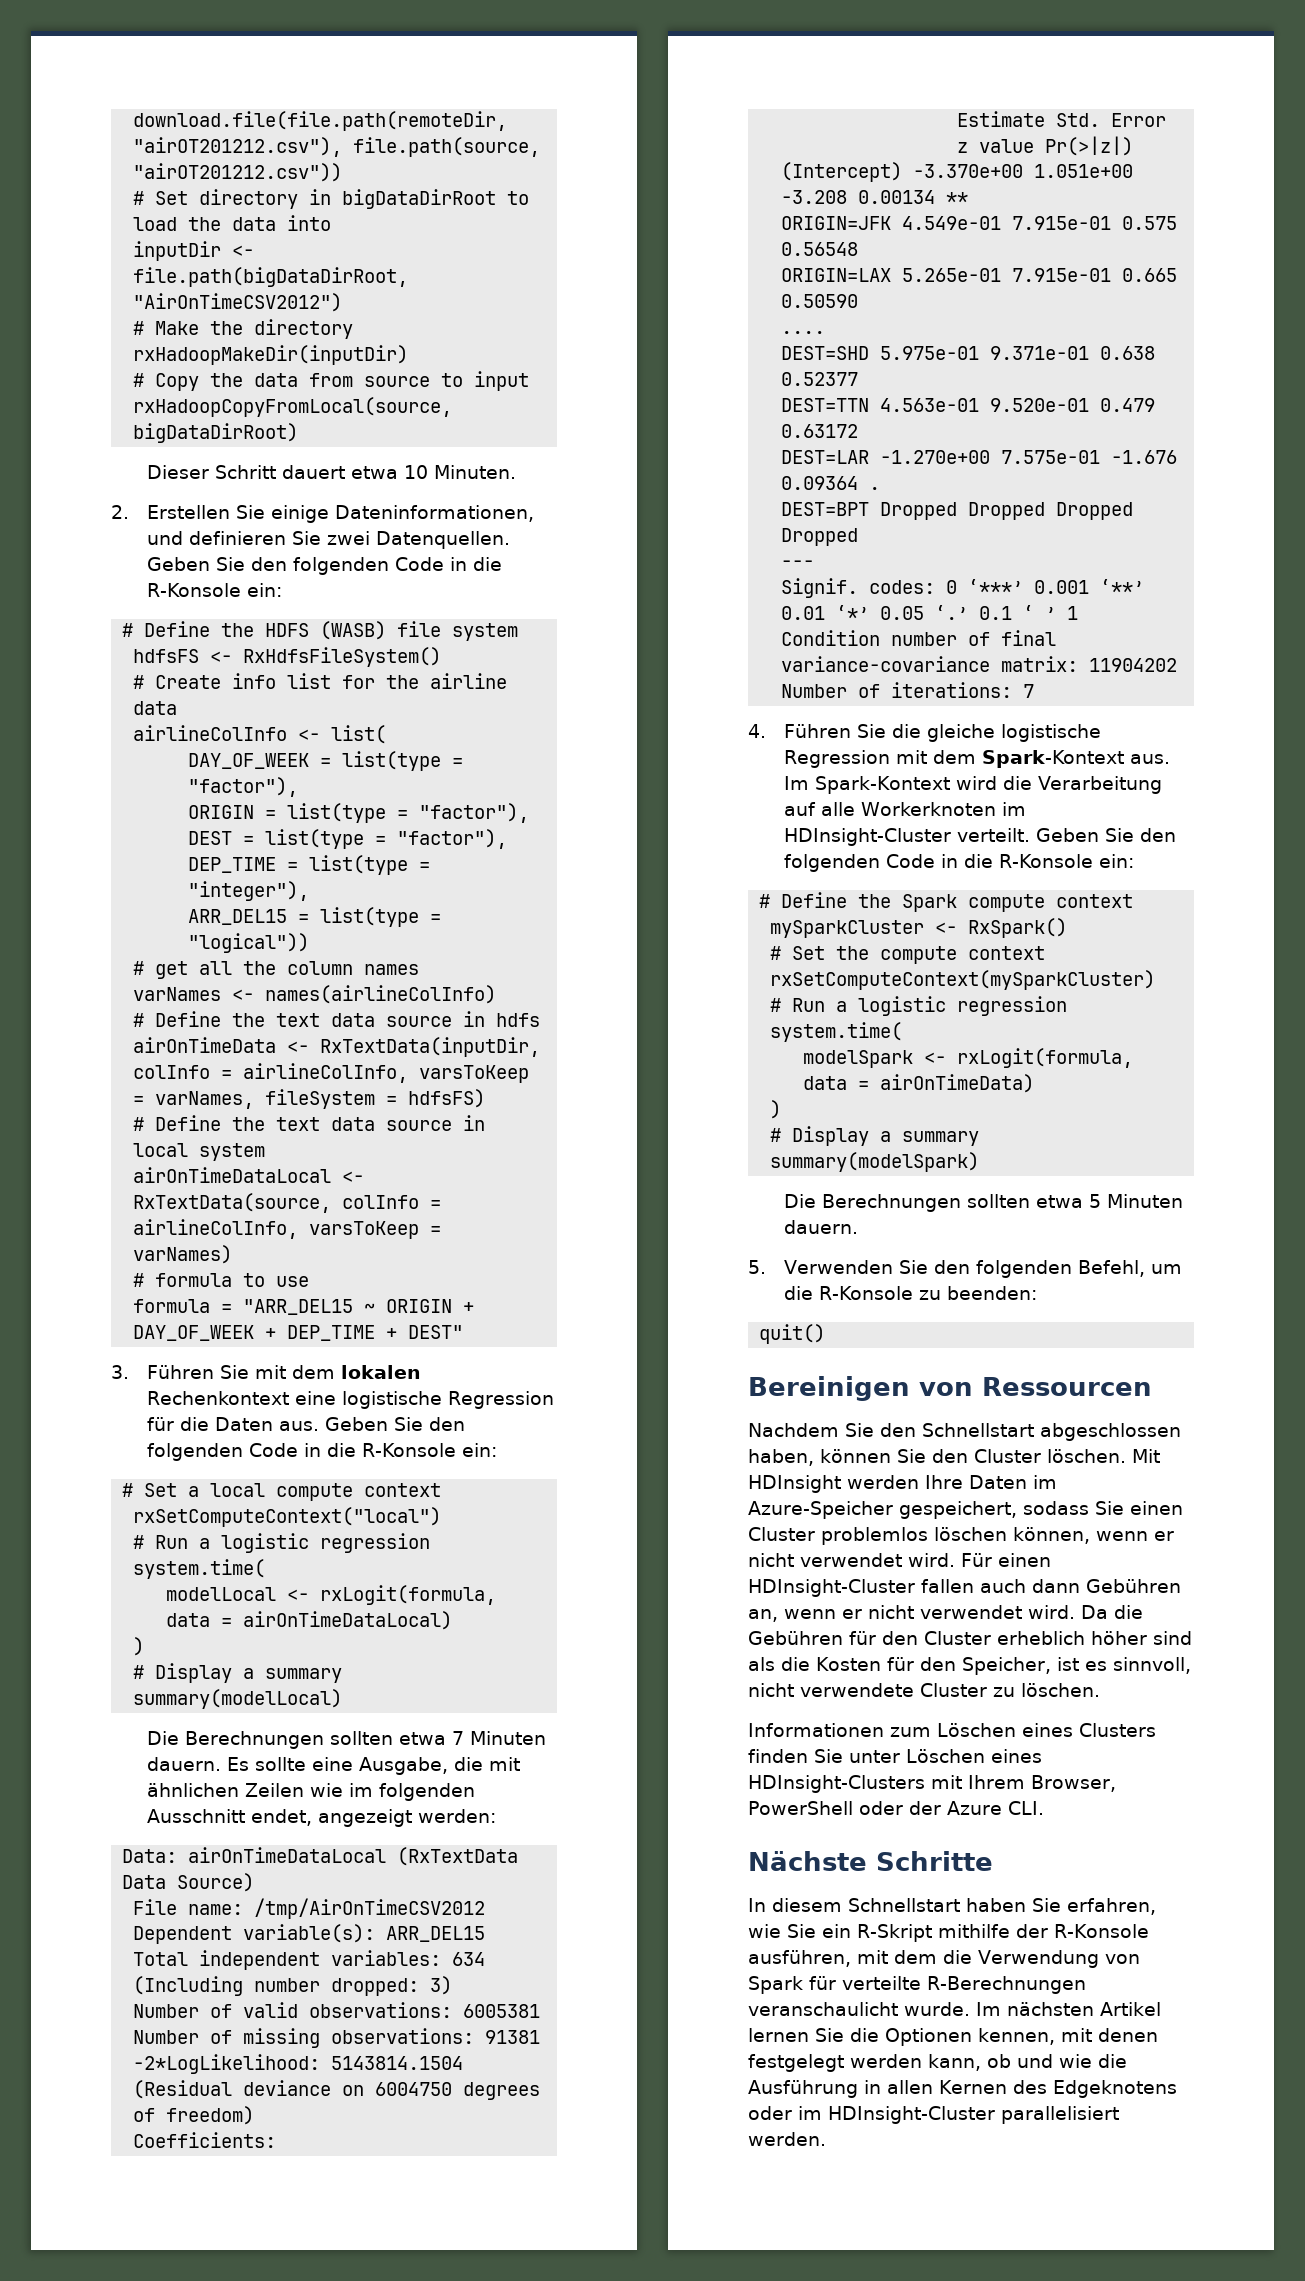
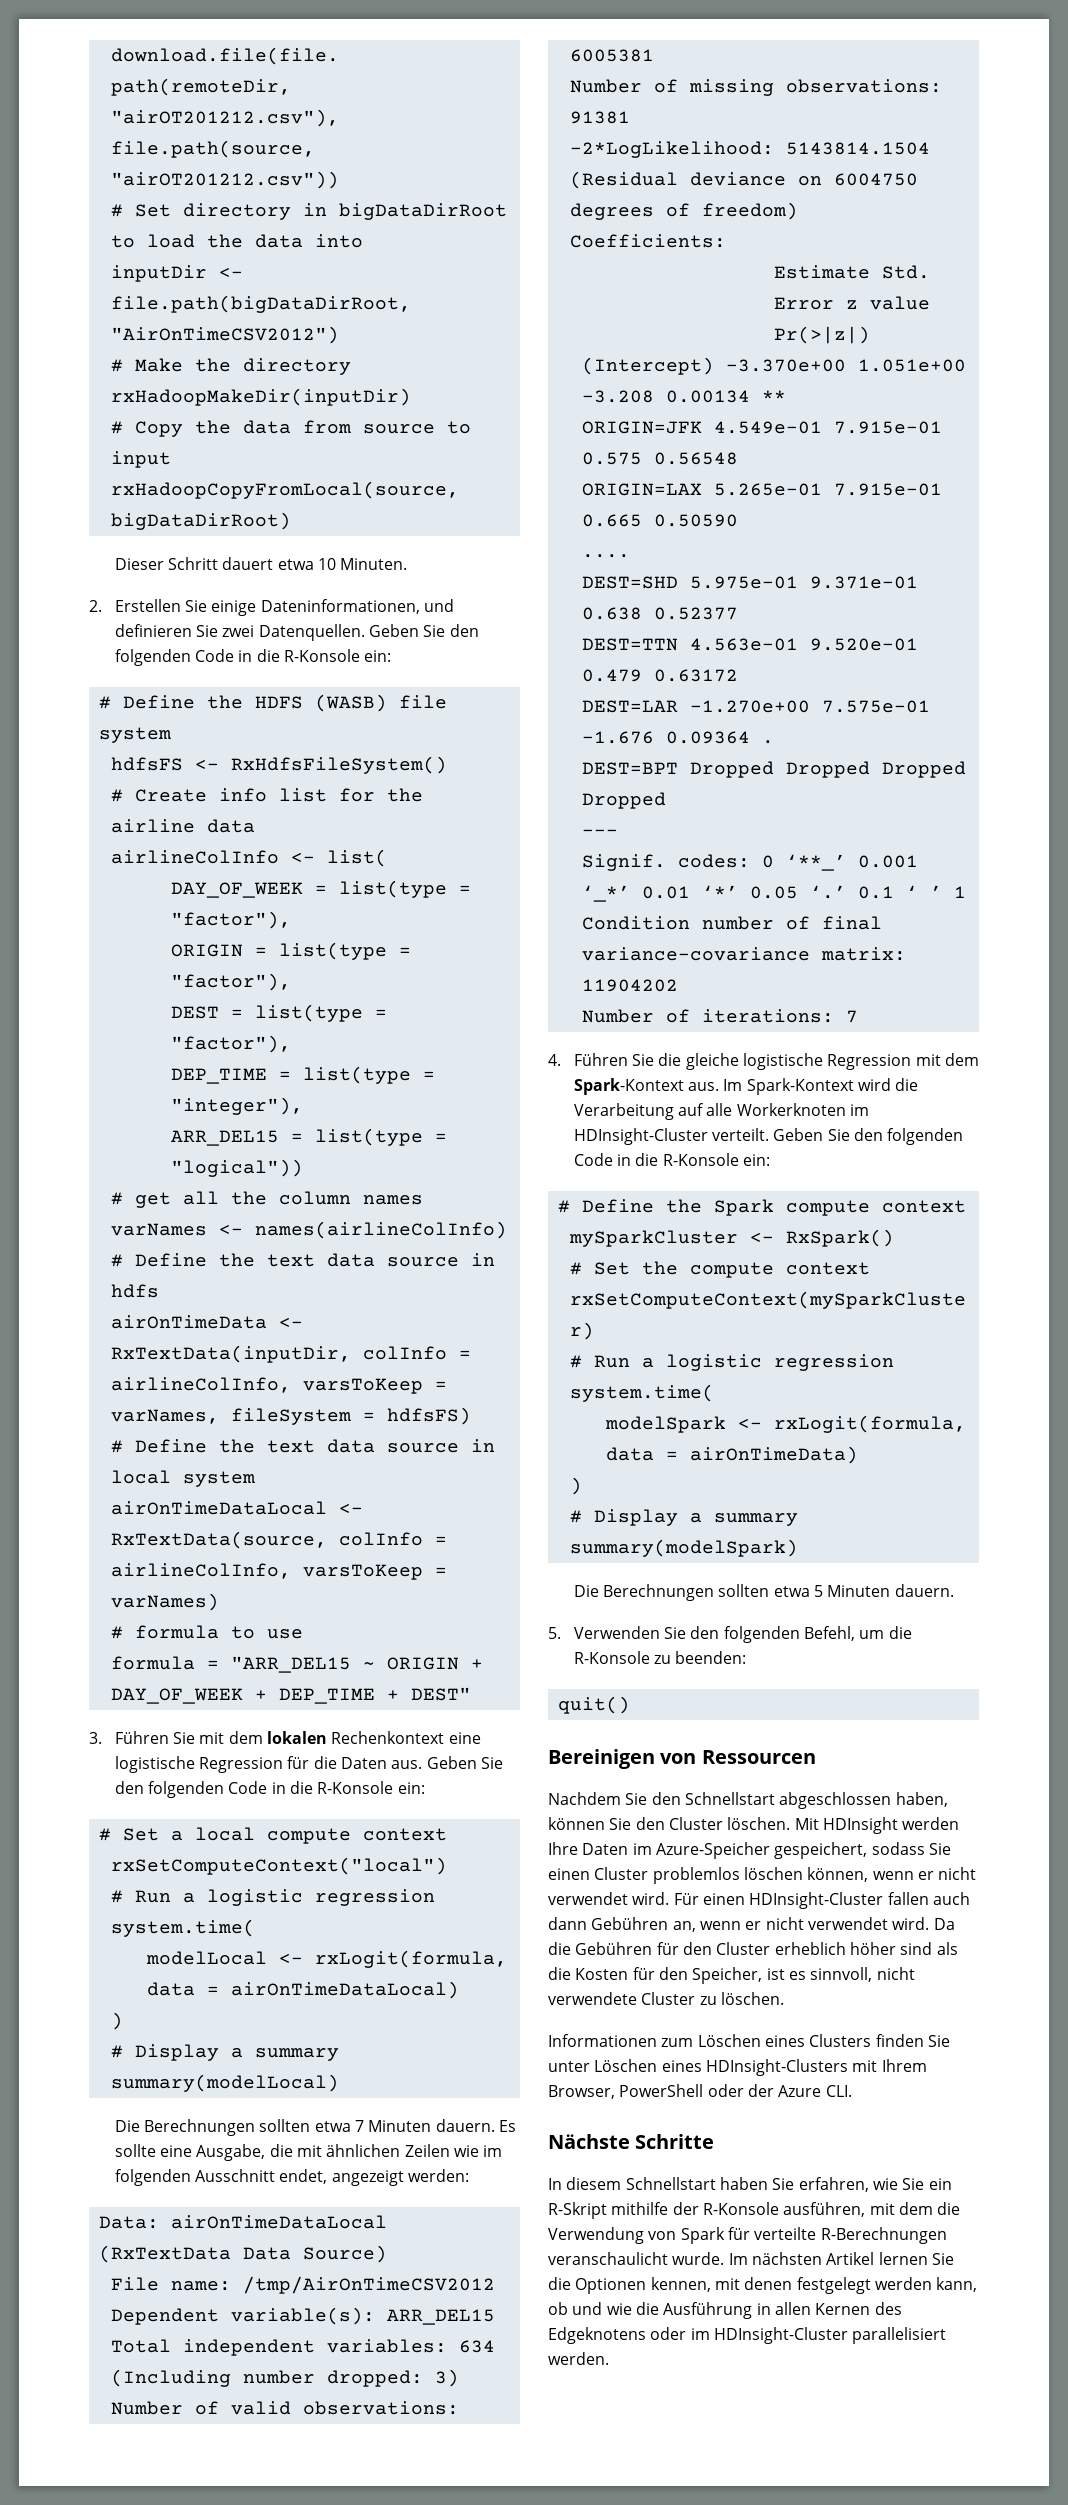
[968,579,1145,594] ‘***’ 0.001 ‘**’ -> [785,854,918,871] [581,885,630,902] ‘**_’ 0.001 ‘_*’

